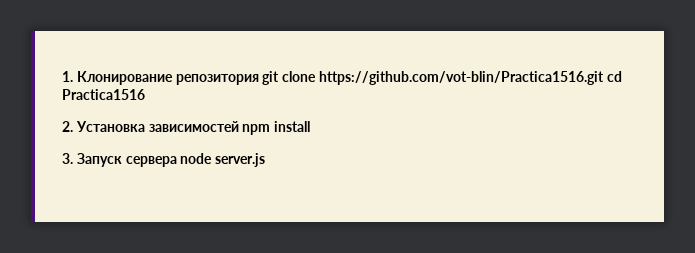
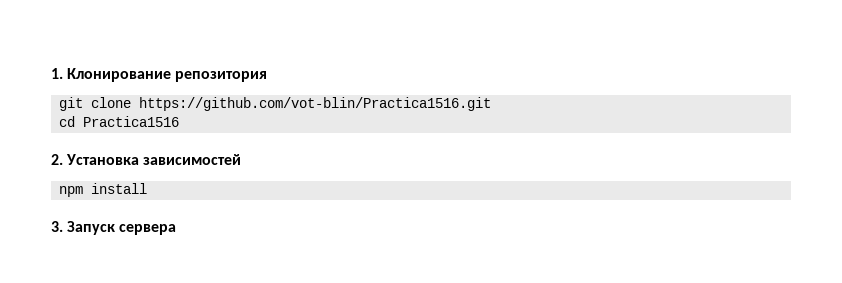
(259, 79) none -> (268, 76) //
(604, 78) none -> (492, 104) //
(239, 126) none -> (242, 159) //
[180,153,266,167] node server.js -> (177, 229) none

